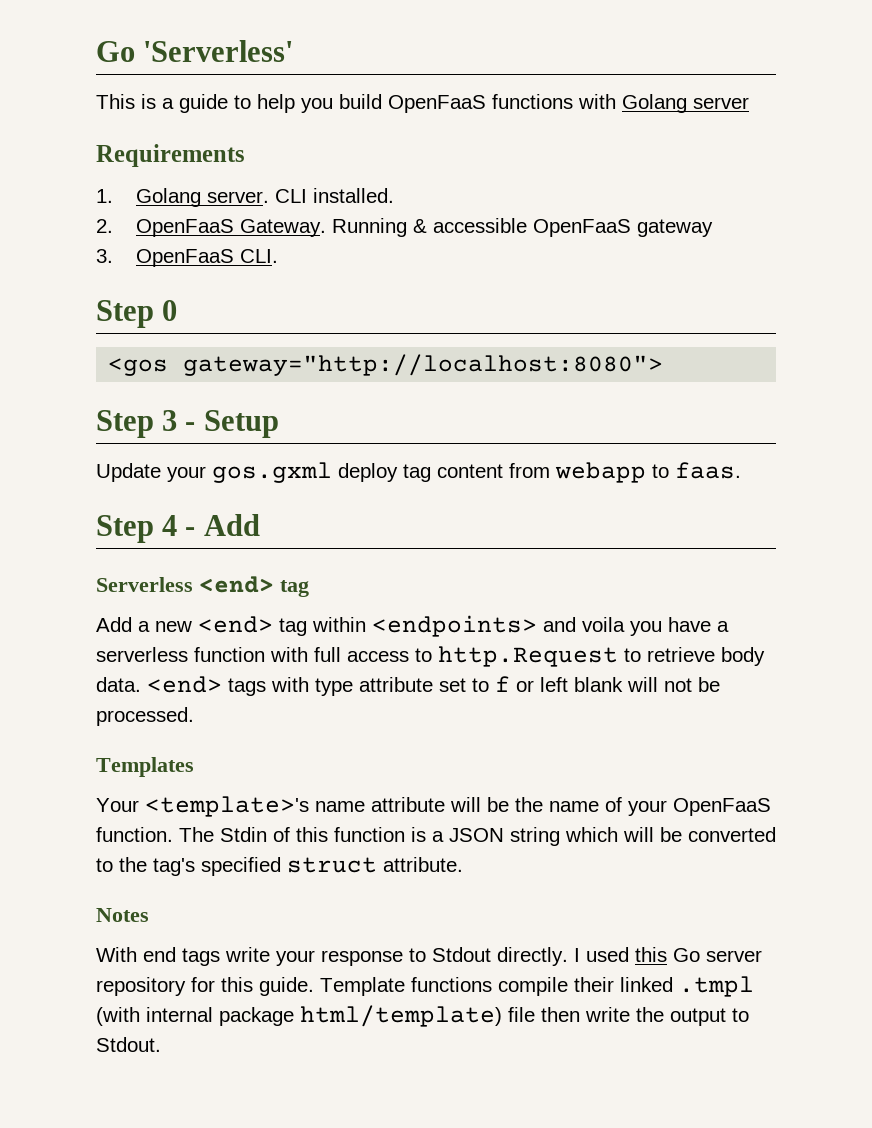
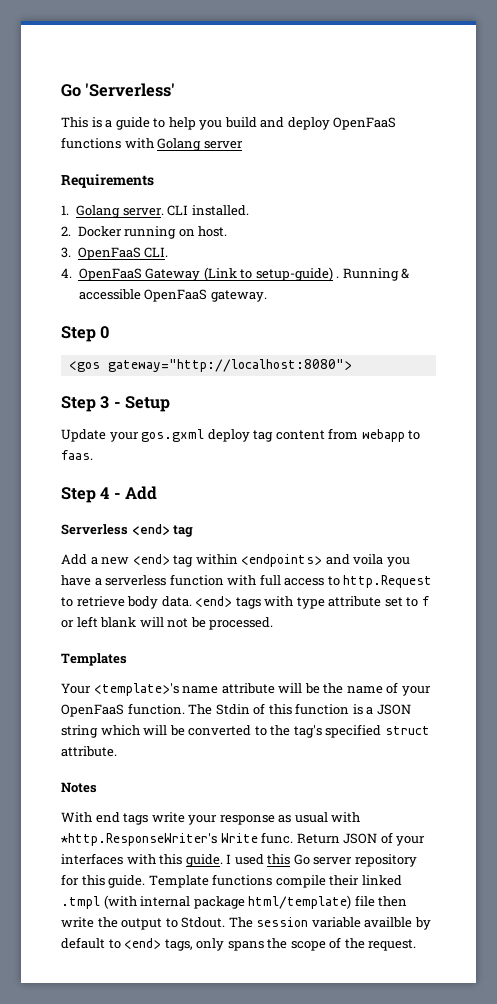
(382, 101) none -> [260,117,330,130] and deploy
[136,218,714,237] [96,249,279,267] OpenFaaS Gateway. Running & accessible OpenFaaS gateway // 3. OpenFaaS CLI. -> [77,226,228,239] [61,247,169,260] [61,267,410,281] [78,289,267,302] Docker running on host. // 3. OpenFaaS CLI. // 4. OpenFaaS Gateway (Link to setup-guide) . Running & accessible OpenFaaS gateway.
[409,947,568,966] to Stdout directly. -> [278,812,361,823] [61,832,426,846] [61,853,223,867] as usual with *http.ResponseWriter's Write func. Return JSON of your interfaces with this guide.
(161, 1044) none -> [228,917,431,930] [61,937,417,951] The session variable availble by default to <end> tags, only spans the scope of the request.

